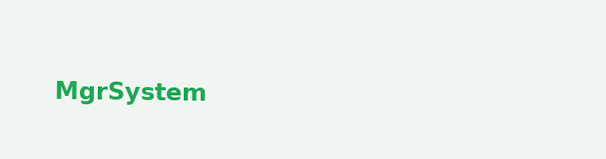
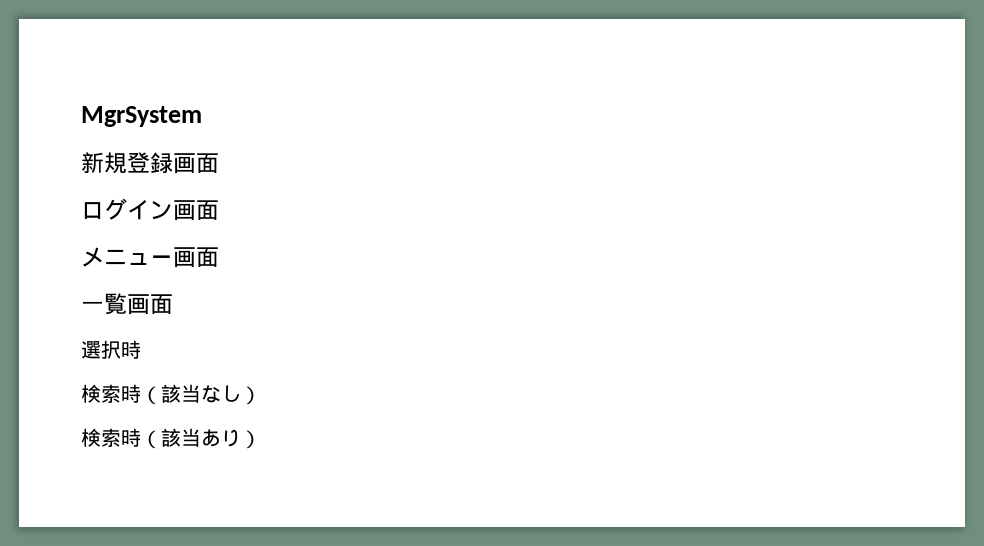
(207, 93) none -> [81,152,219,174] [81,198,219,221] [81,247,219,268] [81,293,173,315] [81,340,141,359] [81,384,261,405] [81,428,261,449] // 新規登録画面 // ログイン画面 // メニュー画面 // 一覧画面 // 選択時 // 検索時（該当なし） // 検索時（該当あり）

